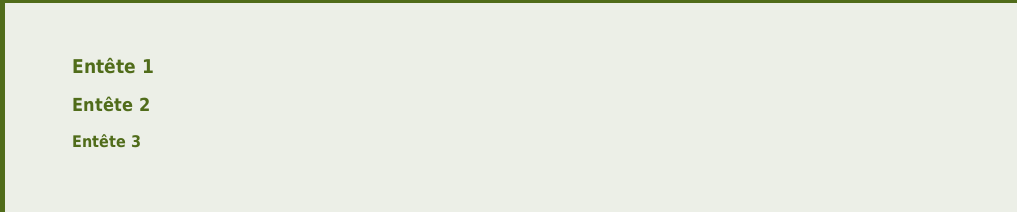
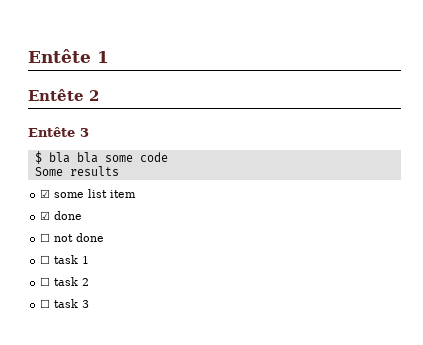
(141, 141) none -> [34,151,168,164] [34,166,119,176] [40,189,137,198] [40,211,83,220] [40,233,105,242] [40,255,90,264] [40,277,90,286] [40,299,90,308] // $ bla bla some code // Some results // ☑ some list item // ☑ done // ☐ not done // ☐ task 1 // ☐ task 2 // ☐ task 3

